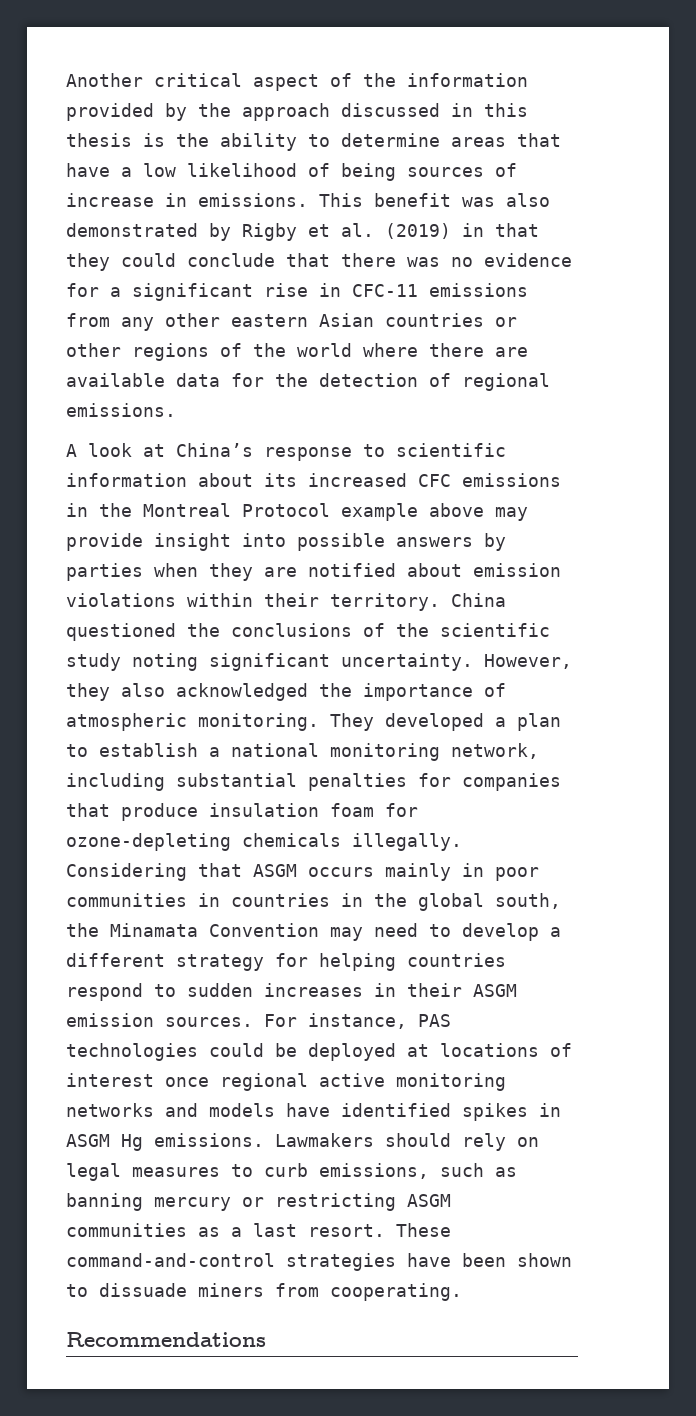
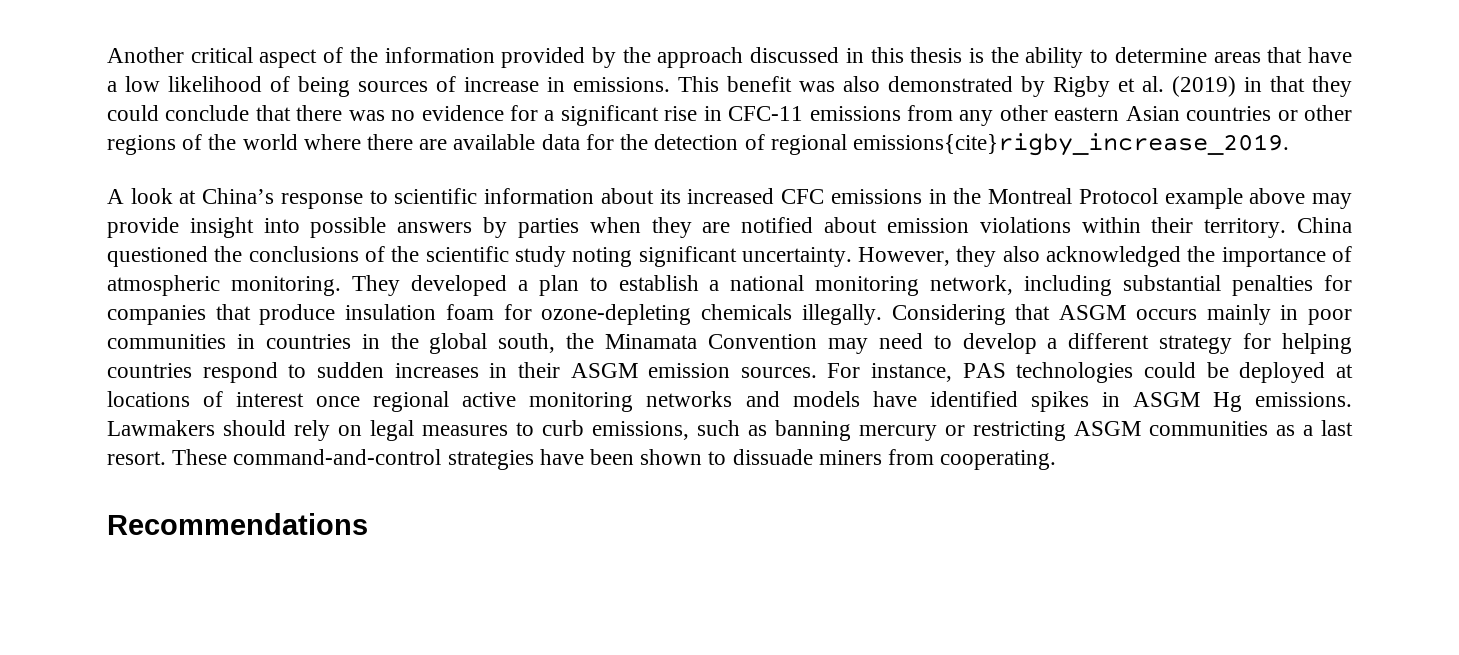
[66,403,176,417] emissions. -> [852,133,1289,156] emissions{cite}rigby_increase_2019.

